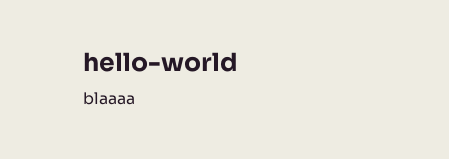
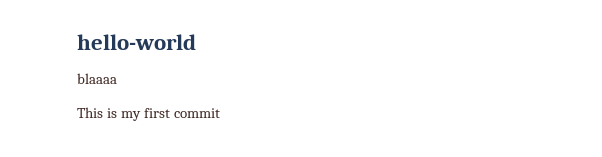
(135, 98) none -> [77,107,220,121] // This is my first commit

